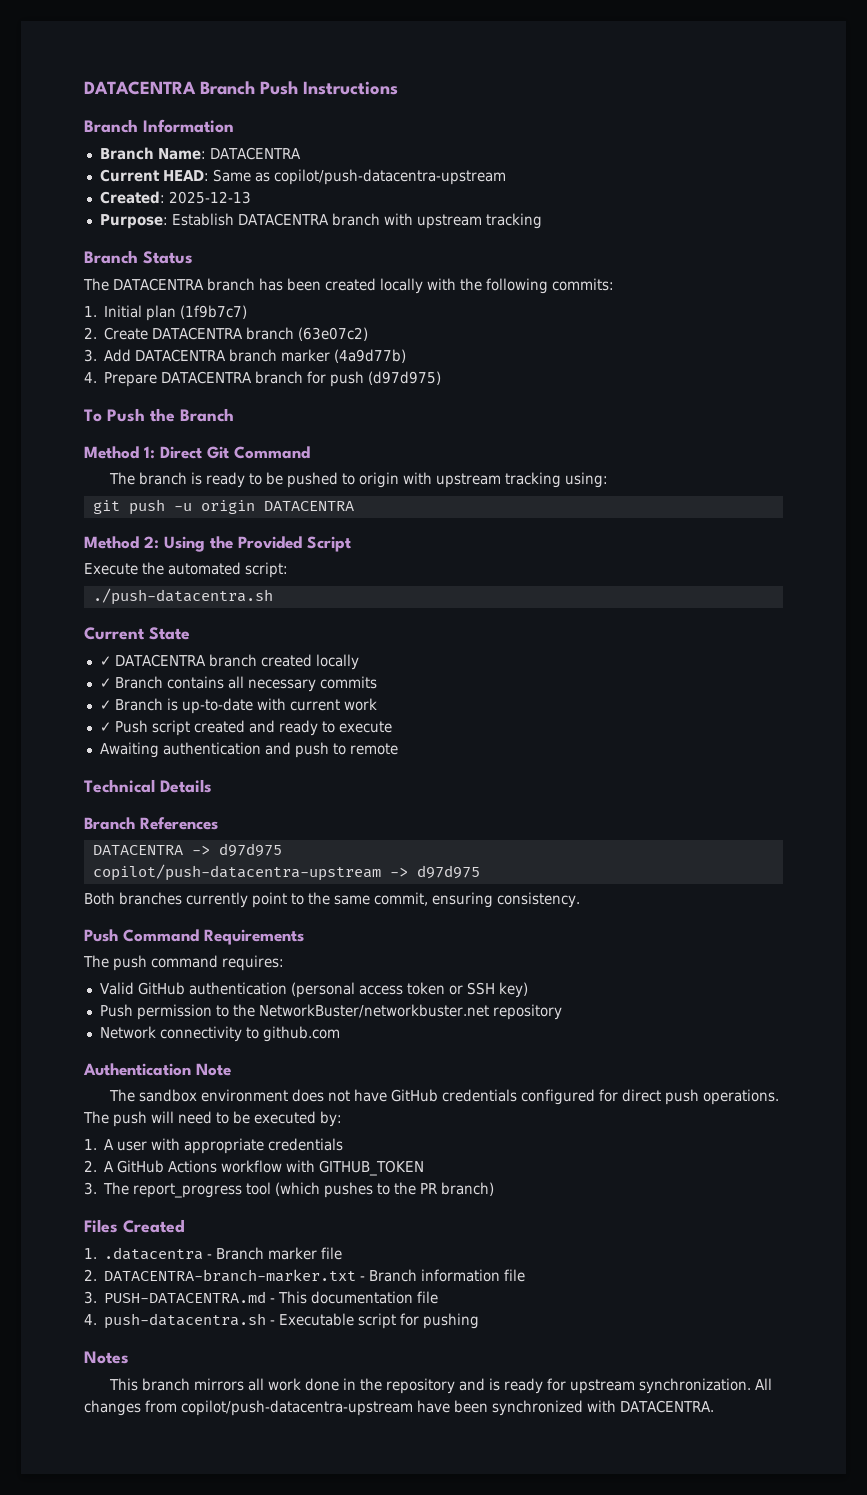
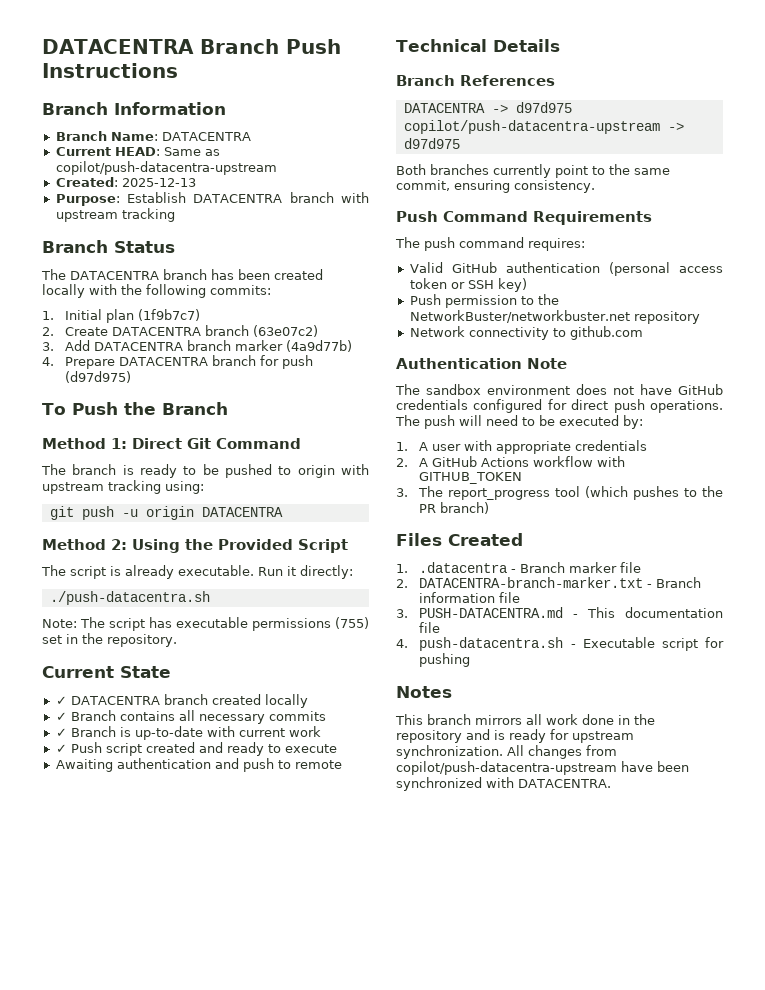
[84,562,288,578] [92,588,273,605] Execute the automated script: // ./push-datacentra.sh -> [41,565,353,579] [49,591,210,605] [42,617,369,631] [42,633,177,647] The script is already executable. Run it directly: // ./push-datacentra.sh // Note: The script has executable permissions (755) set in the repository.

